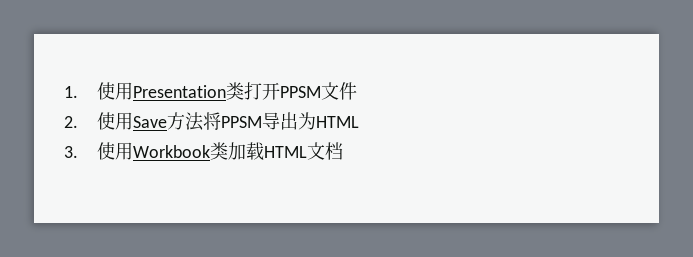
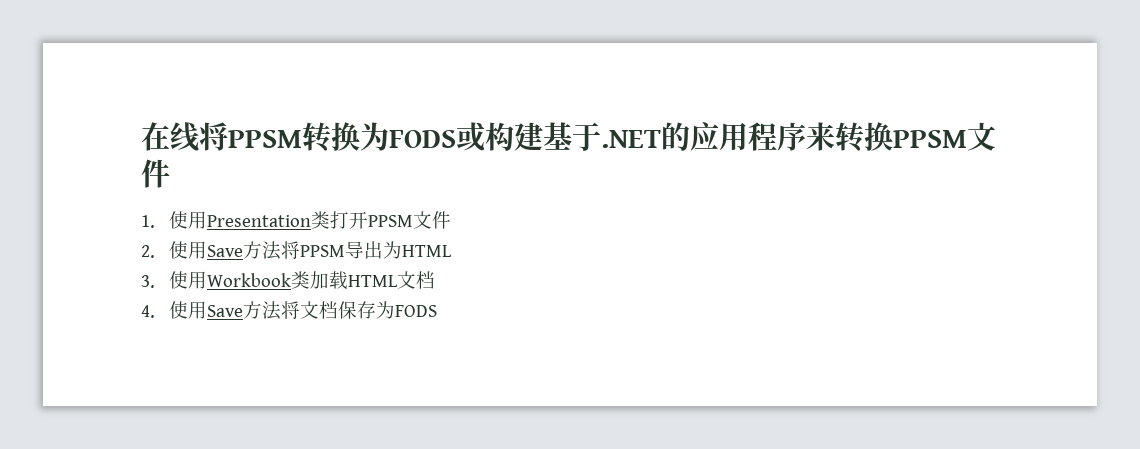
(64, 92) none -> [141,122,996,152] [141,159,170,188] 在线将PPSM转换为FODS或构建基于.NET的应用程序来转换PPSM文件 //
(344, 151) none -> [141,301,438,320] // 4.使用Save方法将文档保存为FODS

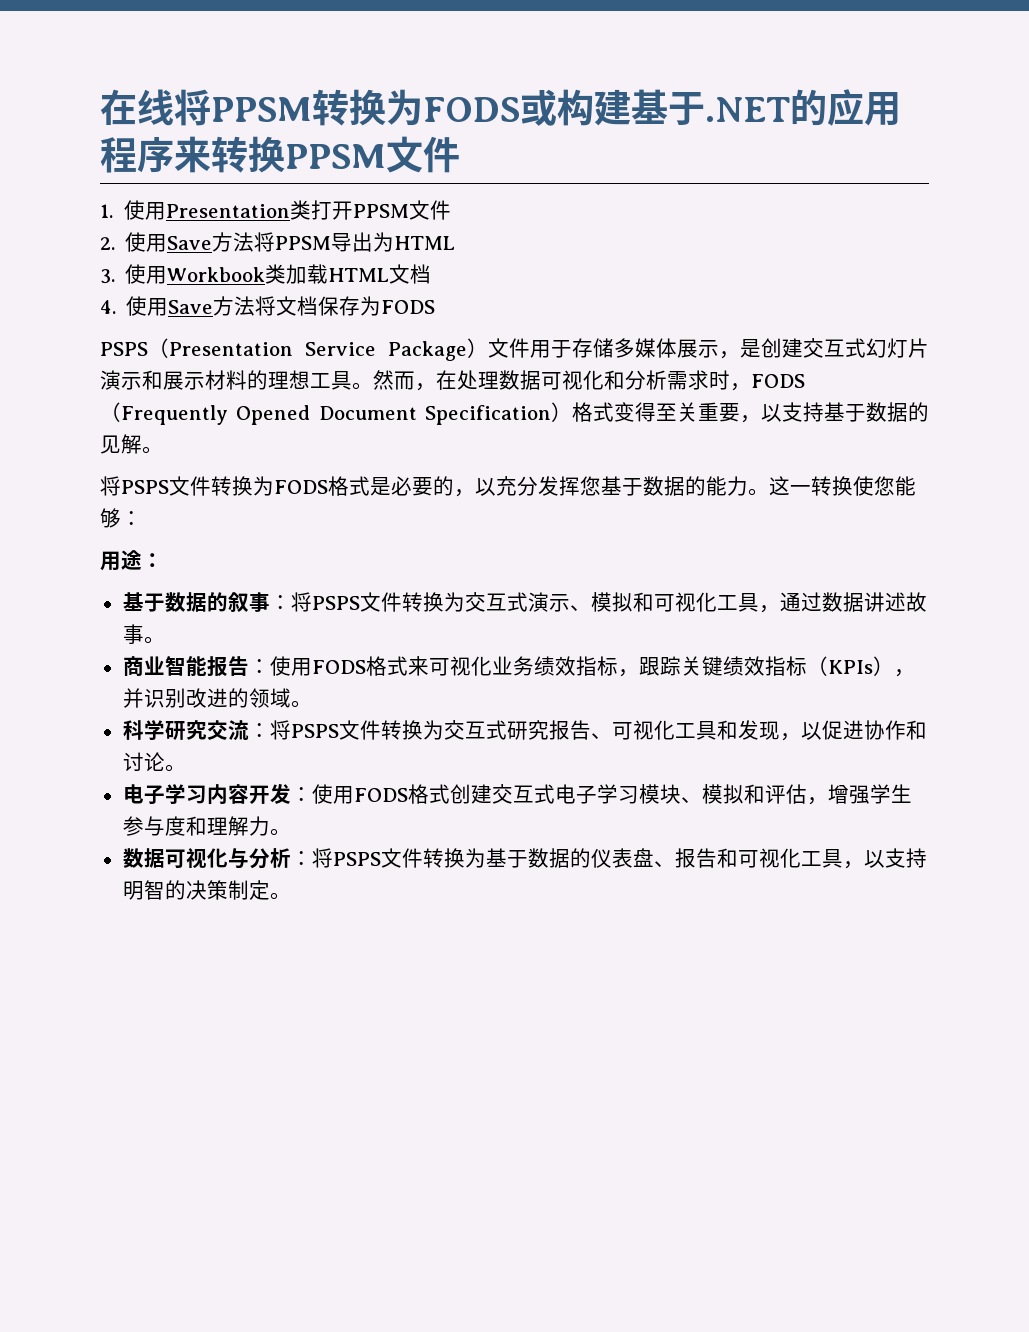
(438, 311) none -> [100,338,929,361] [100,370,805,391] [100,402,929,425] [100,434,163,454] [100,476,916,497] [100,508,142,528] [100,550,163,571] [122,592,927,613] [122,624,165,644] [122,656,915,677] [122,688,312,708] [122,720,927,741] [122,752,186,772] [122,784,912,805] [122,816,291,836] [122,848,927,869] [122,880,291,900] // PSPS（Presentation Service Package）文件用于存储多媒体展示，是创建交互式幻灯片演示和展示材料的理想工具。然而，在处理数据可视化和分析需求时，FODS（Frequently Opened Document Specification）格式变得至关重要，以支持基于数据的见解。 // 将PSPS文件转换为FODS格式是必要的，以充分发挥您基于数据的能力。这一转换使您能够： // 用途： // 基于数据的叙事：将PSPS文件转换为交互式演示、模拟和可视化工具，通过数据讲述故事。 // 商业智能报告：使用FODS格式来可视化业务绩效指标，跟踪关键绩效指标（KPIs），并识别改进的领域。 // 科学研究交流：将PSPS文件转换为交互式研究报告、可视化工具和发现，以促进协作和讨论。 // 电子学习内容开发：使用FODS格式创建交互式电子学习模块、模拟和评估，增强学生参与度和理解力。 // 数据可视化与分析：将PSPS文件转换为基于数据的仪表盘、报告和可视化工具，以支持明智的决策制定。

